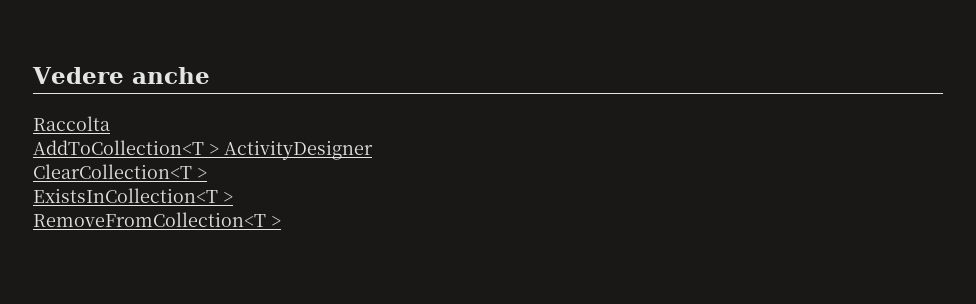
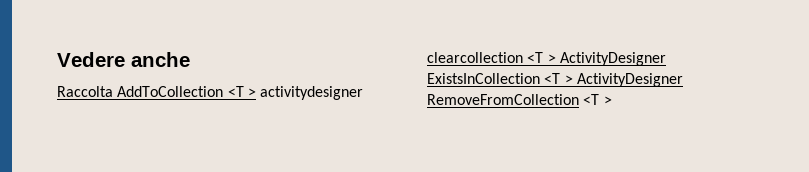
[33,140,373,160] [33,164,207,179] [33,188,233,203] [33,212,281,227] // AddToCollection<T > ActivityDesigner // ClearCollection<T > // ExistsInCollection<T > // RemoveFromCollection<T > -> [117,86,364,100] [427,52,666,66] [427,73,683,87] [427,94,612,105] AddToCollection <T > activitydesigner clearcollection <T > ActivityDesigner ExistsInCollection <T > ActivityDesigner RemoveFromCollection <T >

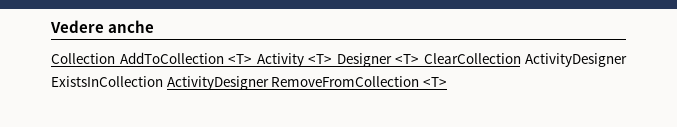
[57,86,364,100] [427,52,666,66] [427,73,683,87] [427,94,612,105] Raccolta AddToCollection <T > activitydesigner clearcollection <T > ActivityDesigner ExistsInCollection <T > ActivityDesigner RemoveFromCollection <T > -> [51,52,627,67] [51,76,447,90] Collection AddToCollection <T> Activity <T> Designer <T> ClearCollection ActivityDesigner ExistsInCollection ActivityDesigner RemoveFromCollection <T>

